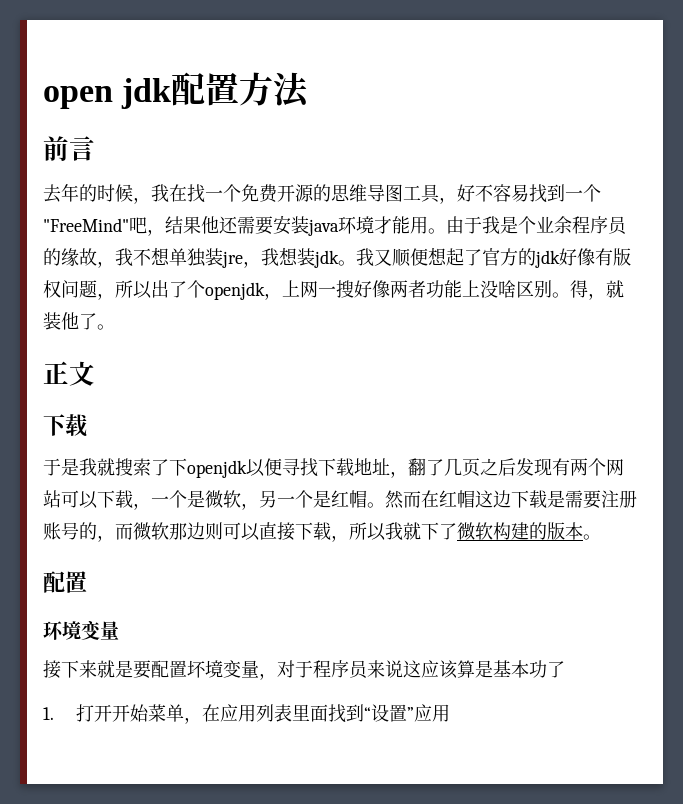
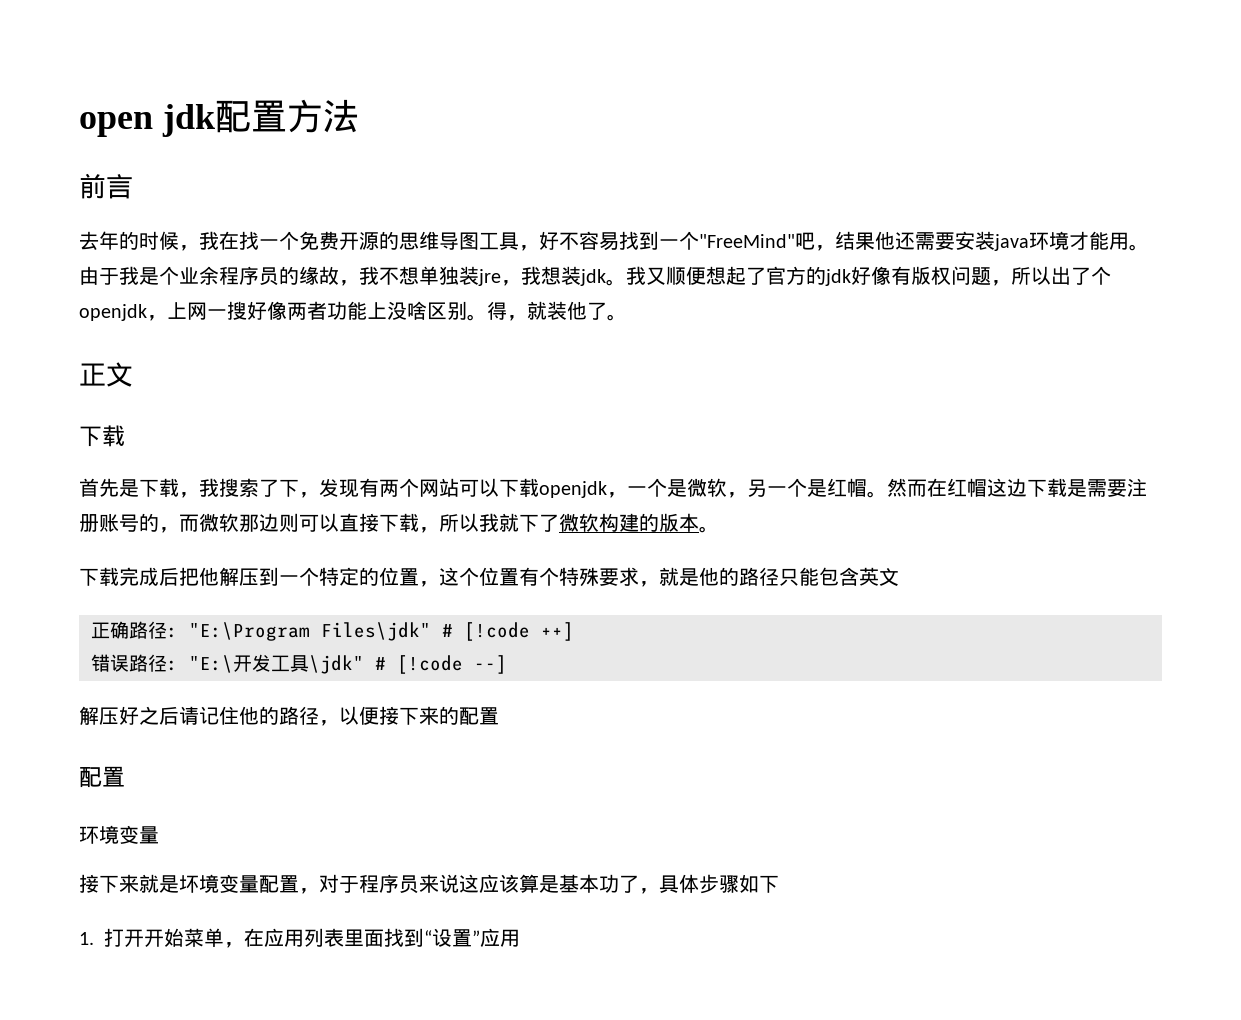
[43,458,516,478] 于是我就搜索了下openjdk以便寻找下载地址，翻了几页之后 -> [79,478,319,498] 首先是下载，我搜索了下，
(133, 499) none -> [539,481,607,498] openjdk
(601, 537) none -> [79,567,899,587] [91,621,574,641] [91,654,507,674] [79,706,499,726] // 下载完成后把他解压到一个特定的位置，这个位置有个特殊要求，就是他的路径只能包含英文 // 正确路径: "E:\Program Files\jdk" # [!code ++] // 错误路径: "E:\开发工具\jdk" # [!code --] // 解压好之后请记住他的路径，以便接下来的配置
[133,660,187,679] 要配置 -> (179, 884) none
(259, 669) none -> [259,875,299,893] 配置
(565, 669) none -> [639,874,779,894] ，具体步骤如下

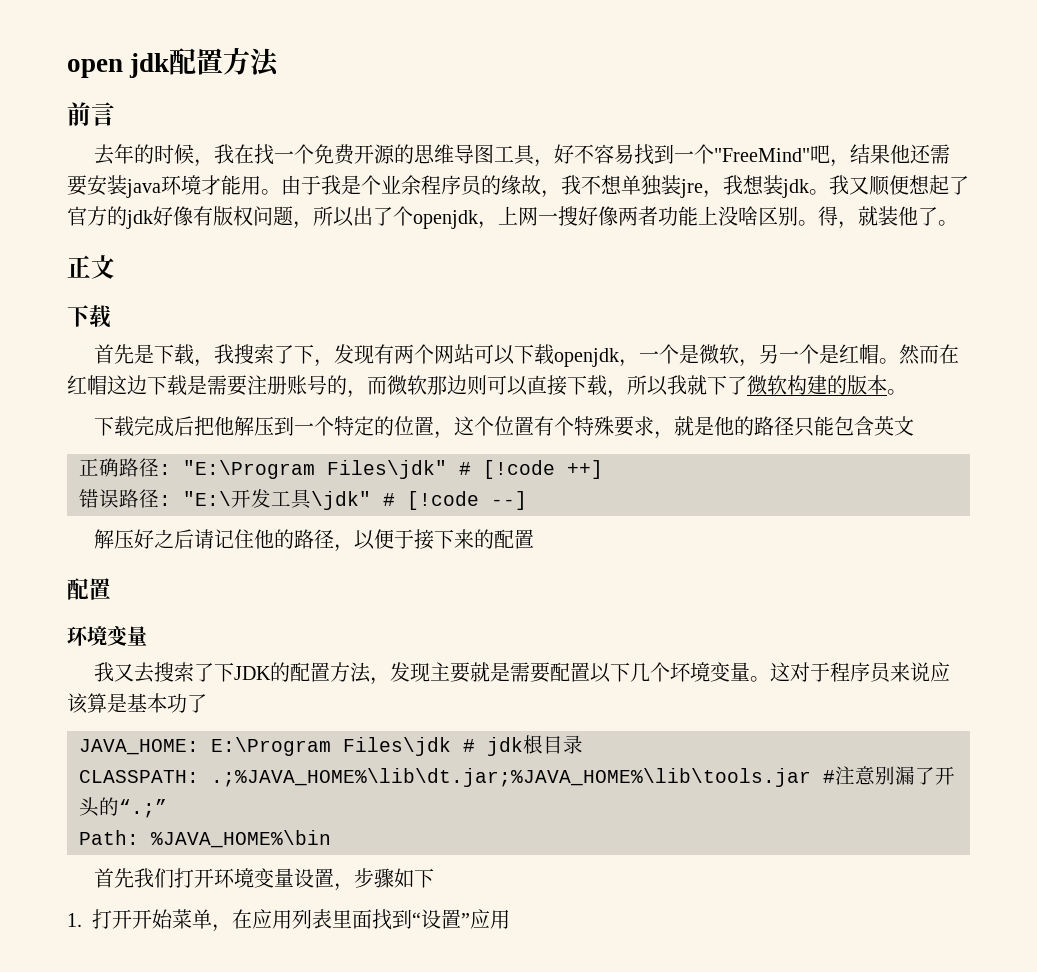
(379, 715) none -> [394,529,415,549] 于
[79,874,179,893] 接下来就是 -> [94,662,671,685] 我又去搜索了下JDK的配置方法，发现主要就是需要配置以下几个
[259,875,319,894] 配置， -> [750,662,791,682] 。这
[459,874,479,893] 这 -> (931, 672) none
[639,874,699,894] ，具体 -> [79,735,583,756] [79,766,955,787] [79,797,167,818] [79,830,331,848] [94,868,355,891] // JAVA_HOME: E:\Program Files\jdk # jdk根目录 // CLASSPATH: .;%JAVA_HOME%\lib\dt.jar;%JAVA_HOME%\lib\tools.jar #注意别漏了开头的“.;” // Path: %JAVA_HOME%\bin // 首先我们打开环境变量设置，

